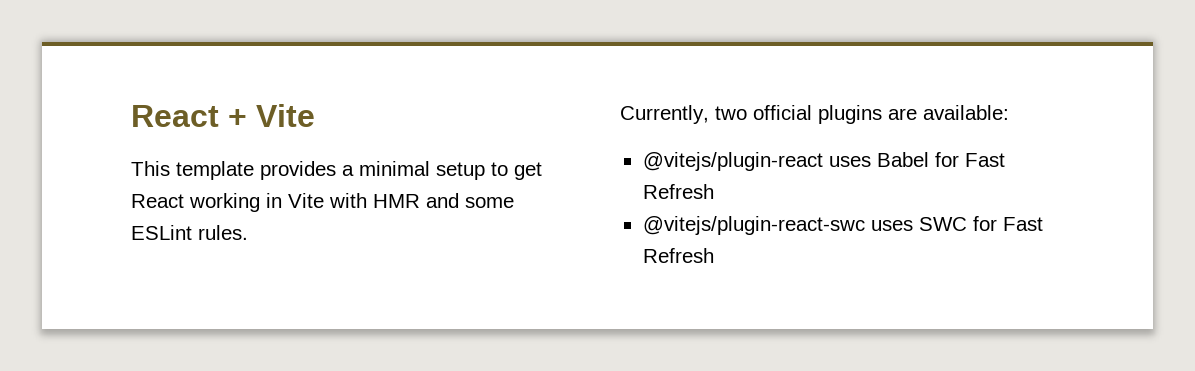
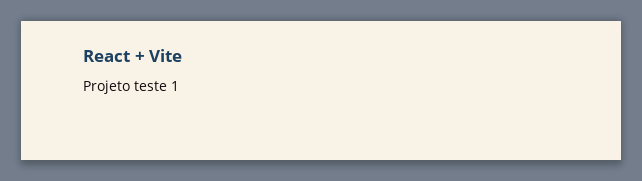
[131,161,542,180] [131,193,514,212] [131,225,248,240] [620,105,1009,124] [642,152,1005,171] [642,184,714,199] [642,216,1043,235] [642,248,714,263] This template provides a minimal setup to get React working in Vite with HMR and some ESLint rules. // Currently, two official plugins are available: // @vitejs/plugin-react uses Babel for Fast Refresh // @vitejs/plugin-react-swc uses SWC for Fast Refresh -> [83,80,179,94] Projeto teste 1

